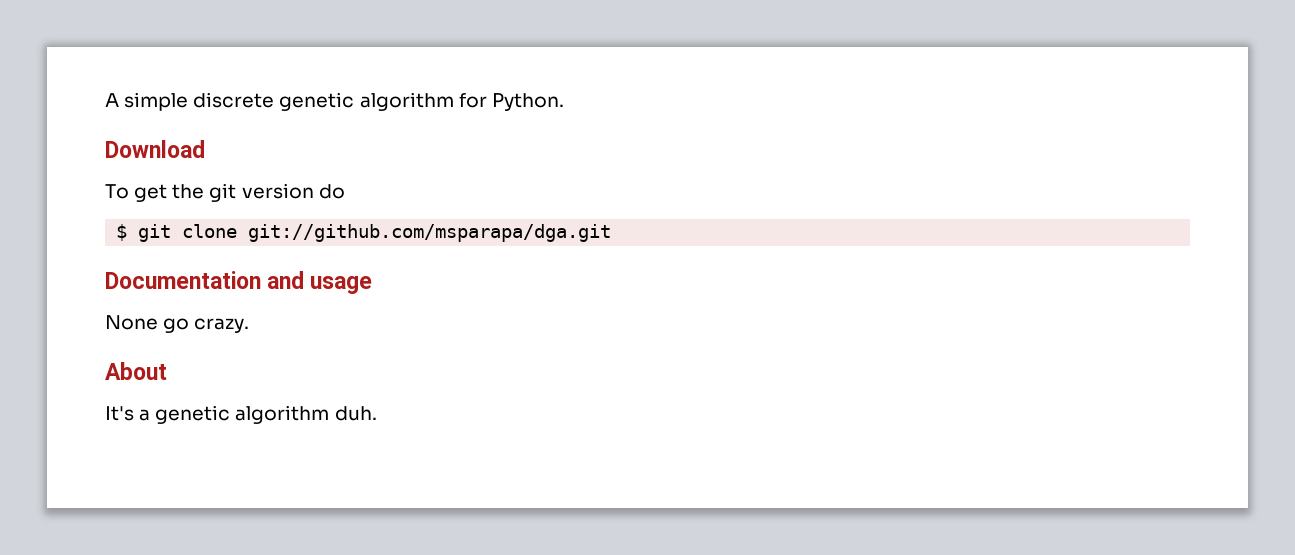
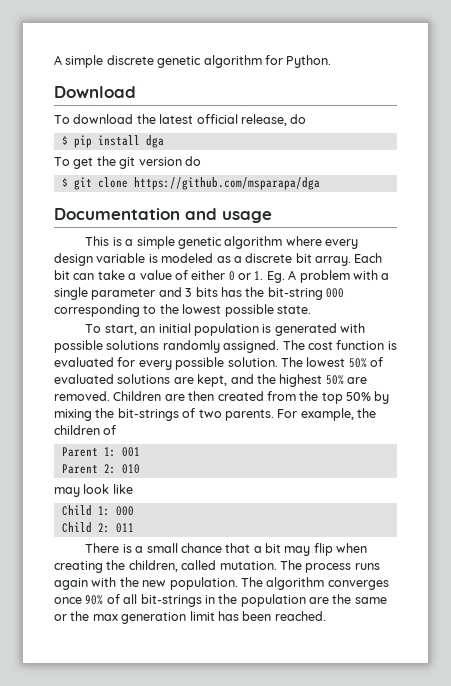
(205, 149) none -> [54,114,307,126] [61,135,164,148] // To download the latest official release, do // $ pip install dga
[248,224,612,242] git://github.com/msparapa/dga.git -> [133,177,320,190] https://github.com/msparapa/dga
[105,315,250,333] [105,362,167,380] [105,405,377,424] None go crazy. // About // It's a genetic algorithm duh. -> [85,236,359,249] [54,253,383,266] [54,270,390,283] [54,287,344,300] [54,304,311,317] [85,323,366,336] [54,340,397,353] [54,357,383,370] [54,374,367,387] [54,391,390,404] [54,408,376,421] [54,425,117,435] [61,447,140,457] [61,464,140,474] [54,484,133,497] [61,505,134,516] [61,522,134,533] [85,543,368,556] [54,560,380,573] [54,577,389,590] [54,594,387,607] [54,611,326,624] This is a simple genetic algorithm where every design variable is modeled as a discrete bit array. Each bit can take a value of either 0 or 1. Eg. A problem with a single parameter and 3 bits has the bit-string 000 corresponding to the lowest possible state. // To start, an initial population is generated with possible solutions randomly assigned. The cost function is evaluated for every possible solution. The lowest 50% of evaluated solutions are kept, and the highest 50% are removed. Children are then created from the top 50% by mixing the bit-strings of two parents. For example, the children of // Parent 1: 001 // Parent 2: 010 // may look like // Child 1: 000 // Child 2: 011 // There is a small chance that a bit may flip when creating the children, called mutation. The process runs again with the new population. The algorithm converges once 90% of all bit-strings in the population are the same or the max generation limit has been reached.

